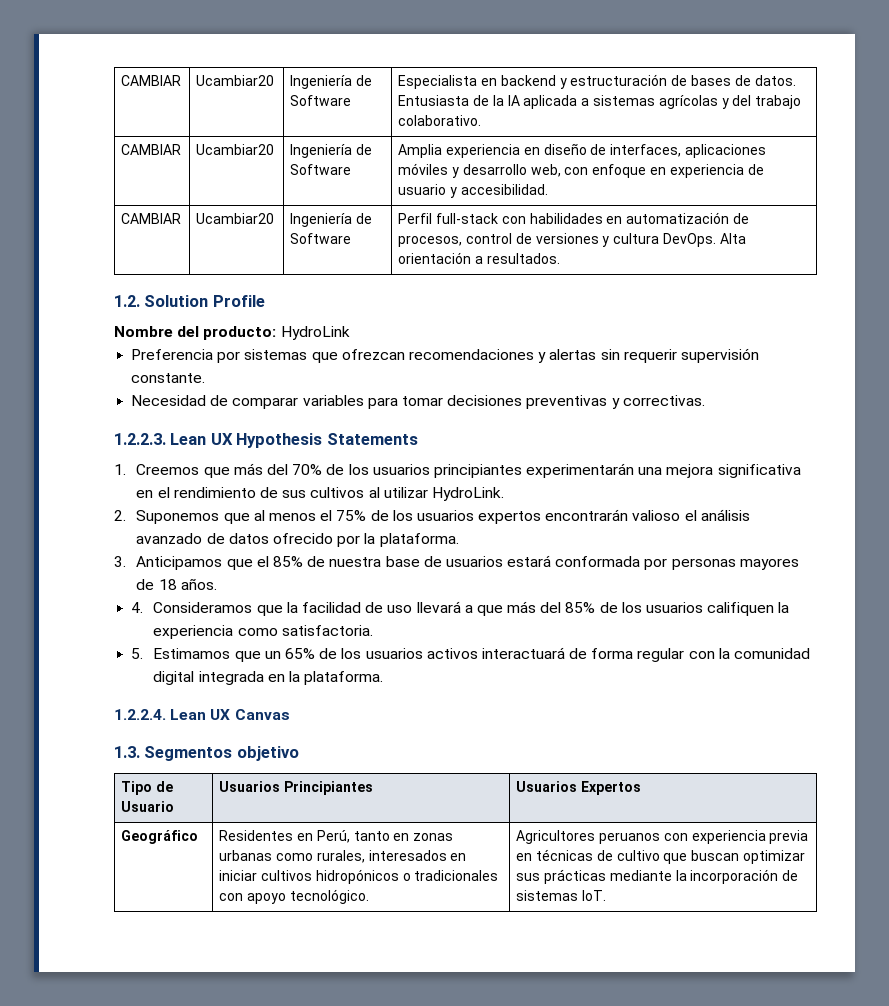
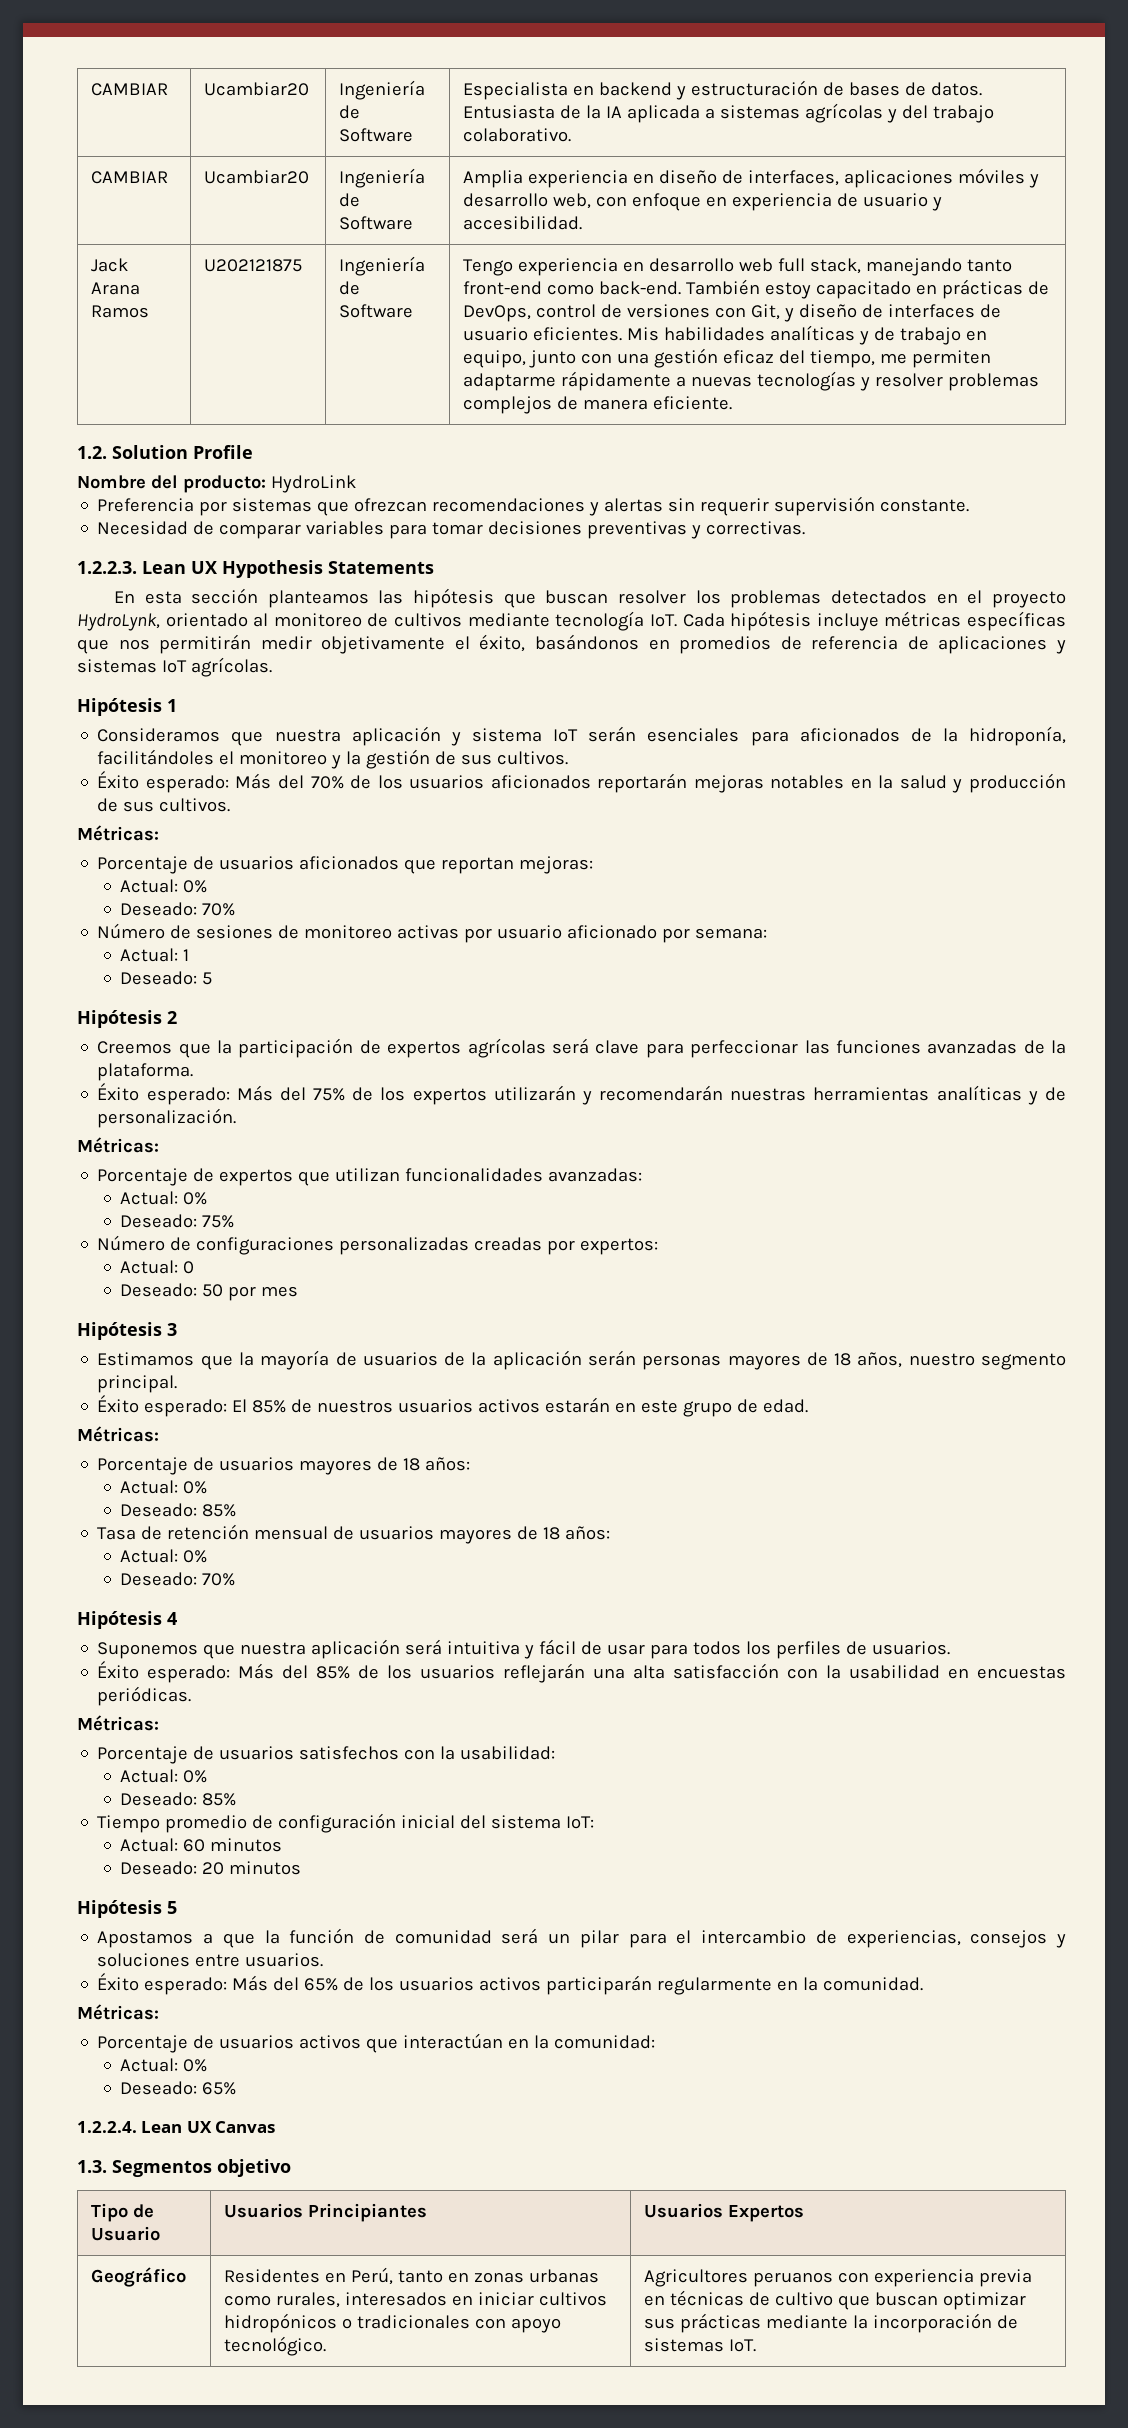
[121,213,182,224] [196,213,275,224] [290,213,373,227] [290,233,352,244] [398,212,750,224] [398,233,746,247] [398,252,560,264] CAMBIAR | Ucambiar20 | Ingeniería de Software | Perfil full-stack con habilidades en automatización de procesos, control de versiones y cultura DevOps. Alta orientación a resultados. -> [91,258,129,272] [91,282,141,295] [91,305,150,318] [204,259,303,272] [339,256,426,276] [339,281,361,295] [339,304,414,318] [463,258,1013,276] [463,279,1050,299] [463,304,1002,322] [463,325,988,345] [463,348,992,368] [463,371,1040,391] [463,396,733,414] Jack Arana Ramos | U202121875 | Ingeniería de Software | Tengo experiencia en desarrollo web full stack, manejando tanto front-end como back-end. También estoy capacitado en prácticas de DevOps, control de versiones con Git, y diseño de interfaces de usuario eficientes. Mis habilidades analíticas y de trabajo en equipo, junto con una gestión eficaz del tiempo, me permiten adaptarme rápidamente a nuevas tecnologías y resolver problemas complejos de manera eficiente.
[114,463,263,478] 1. Creemos que más -> [113,588,1067,608] [77,611,1066,631] [77,634,1066,654] [77,657,272,677] [77,698,177,716] [97,726,1066,746] [97,749,569,769] [97,771,272,793] En esta sección planteamos las hipótesis que buscan resolver los problemas detectados en el proyecto HydroLynk, orientado al monitoreo de cultivos mediante tecnología IoT. Cada hipótesis incluye métricas específicas que nos permitirán medir objetivamente el éxito, basándonos en promedios de referencia de aplicaciones y sistemas IoT agrícolas. // Hipótesis 1 // Consideramos que nuestra aplicación y sistema IoT serán esenciales para aficionados de la hidroponía, facilitándoles el monitoreo y la gestión de sus cultivos. // Éxito esperado: Más
[433,463,801,478] [136,487,504,501] [114,509,750,524] [136,533,459,547] [114,555,799,570] [136,578,217,590] [131,601,537,616] principiantes experimentarán una mejora significativa en el rendimiento de sus cultivos al utilizar HydroLink. // 2. Suponemos que al menos el 75% de los usuarios expertos encontrarán valioso el análisis avanzado de datos ofrecido por la plataforma. // 3. Anticipamos que el 85% de nuestra base de usuarios estará conformada por personas mayores de 18 años. // 4. Consideramos que la facilidad de uso llevará a que más -> [490,773,1066,793] [97,798,231,812] [77,825,159,841] [97,856,594,874] [120,879,208,893] [120,902,236,916] [97,923,768,943] [120,948,190,962] [120,971,213,985] [77,1010,177,1028] [97,1038,1066,1058] [97,1063,194,1081] [97,1083,1066,1105] [97,1108,237,1128] [77,1137,159,1153] [97,1168,643,1186] [120,1191,208,1205] [120,1214,235,1228] [97,1235,659,1255] [120,1260,195,1274] [120,1283,299,1301] [77,1322,177,1340] [97,1350,1066,1370] [97,1375,178,1393] [97,1395,809,1417] [77,1426,159,1442] [97,1457,471,1475] [120,1480,208,1494] [120,1503,237,1517] [97,1524,611,1544] [120,1549,208,1563] [120,1572,236,1586] [77,1611,177,1629] [97,1639,951,1659] [97,1661,275,1683] aficionados reportarán mejoras notables en la salud y producción de sus cultivos. // Métricas: // Porcentaje de usuarios aficionados que reportan mejoras: // Actual: 0% // Deseado: 70% // Número de sesiones de monitoreo activas por usuario aficionado por semana: // Actual: 1 // Deseado: 5 // Hipótesis 2 // Creemos que la participación de expertos agrícolas será clave para perfeccionar las funciones avanzadas de la plataforma. // Éxito esperado: Más del 75% de los expertos utilizarán y recomendarán nuestras herramientas analíticas y de personalización. // Métricas: // Porcentaje de expertos que utilizan funcionalidades avanzadas: // Actual: 0% // Deseado: 75% // Número de configuraciones personalizadas creadas por expertos: // Actual: 0 // Deseado: 50 por mes // Hipótesis 3 // Estimamos que la mayoría de usuarios de la aplicación serán personas mayores de 18 años, nuestro segmento principal. // Éxito esperado: El 85% de nuestros usuarios activos estarán en este grupo de edad. // Métricas: // Porcentaje de usuarios mayores de 18 años: // Actual: 0% // Deseado: 85% // Tasa de retención mensual de usuarios mayores de 18 años: // Actual: 0% // Deseado: 70% // Hipótesis 4 // Suponemos que nuestra aplicación será intuitiva y fácil de usar para todos los perfiles de usuarios. // Éxito esperado: Más
[707,602,790,616] [153,625,373,639] [131,648,281,662] califiquen la experiencia como satisfactoria. // 5. Estimamos que un -> [503,1663,1066,1683] [97,1686,192,1706] [77,1715,159,1731] [97,1746,556,1764] [120,1769,208,1783] [120,1792,237,1806] [97,1813,595,1833] [120,1838,283,1852] [120,1861,302,1875] [77,1900,177,1918] [97,1928,1066,1948] [97,1953,324,1967] [97,1973,300,1995] reflejarán una alta satisfacción con la usabilidad en encuestas periódicas. // Métricas: // Porcentaje de usuarios satisfechos con la usabilidad: // Actual: 0% // Deseado: 85% // Tiempo promedio de configuración inicial del sistema IoT: // Actual: 60 minutos // Deseado: 20 minutos // Hipótesis 5 // Apostamos a que la función de comunidad será un pilar para el intercambio de experiencias, consejos y soluciones entre usuarios. // Éxito esperado: Más del
[481,647,811,662] [153,671,384,685] interactuará de forma regular con la comunidad digital integrada en la plataforma. -> [546,1975,924,1995] [77,2004,159,2020] [97,2033,656,2053] [120,2058,208,2072] [120,2081,237,2095] participarán regularmente en la comunidad. // Métricas: // Porcentaje de usuarios activos que interactúan en la comunidad: // Actual: 0% // Deseado: 65%

